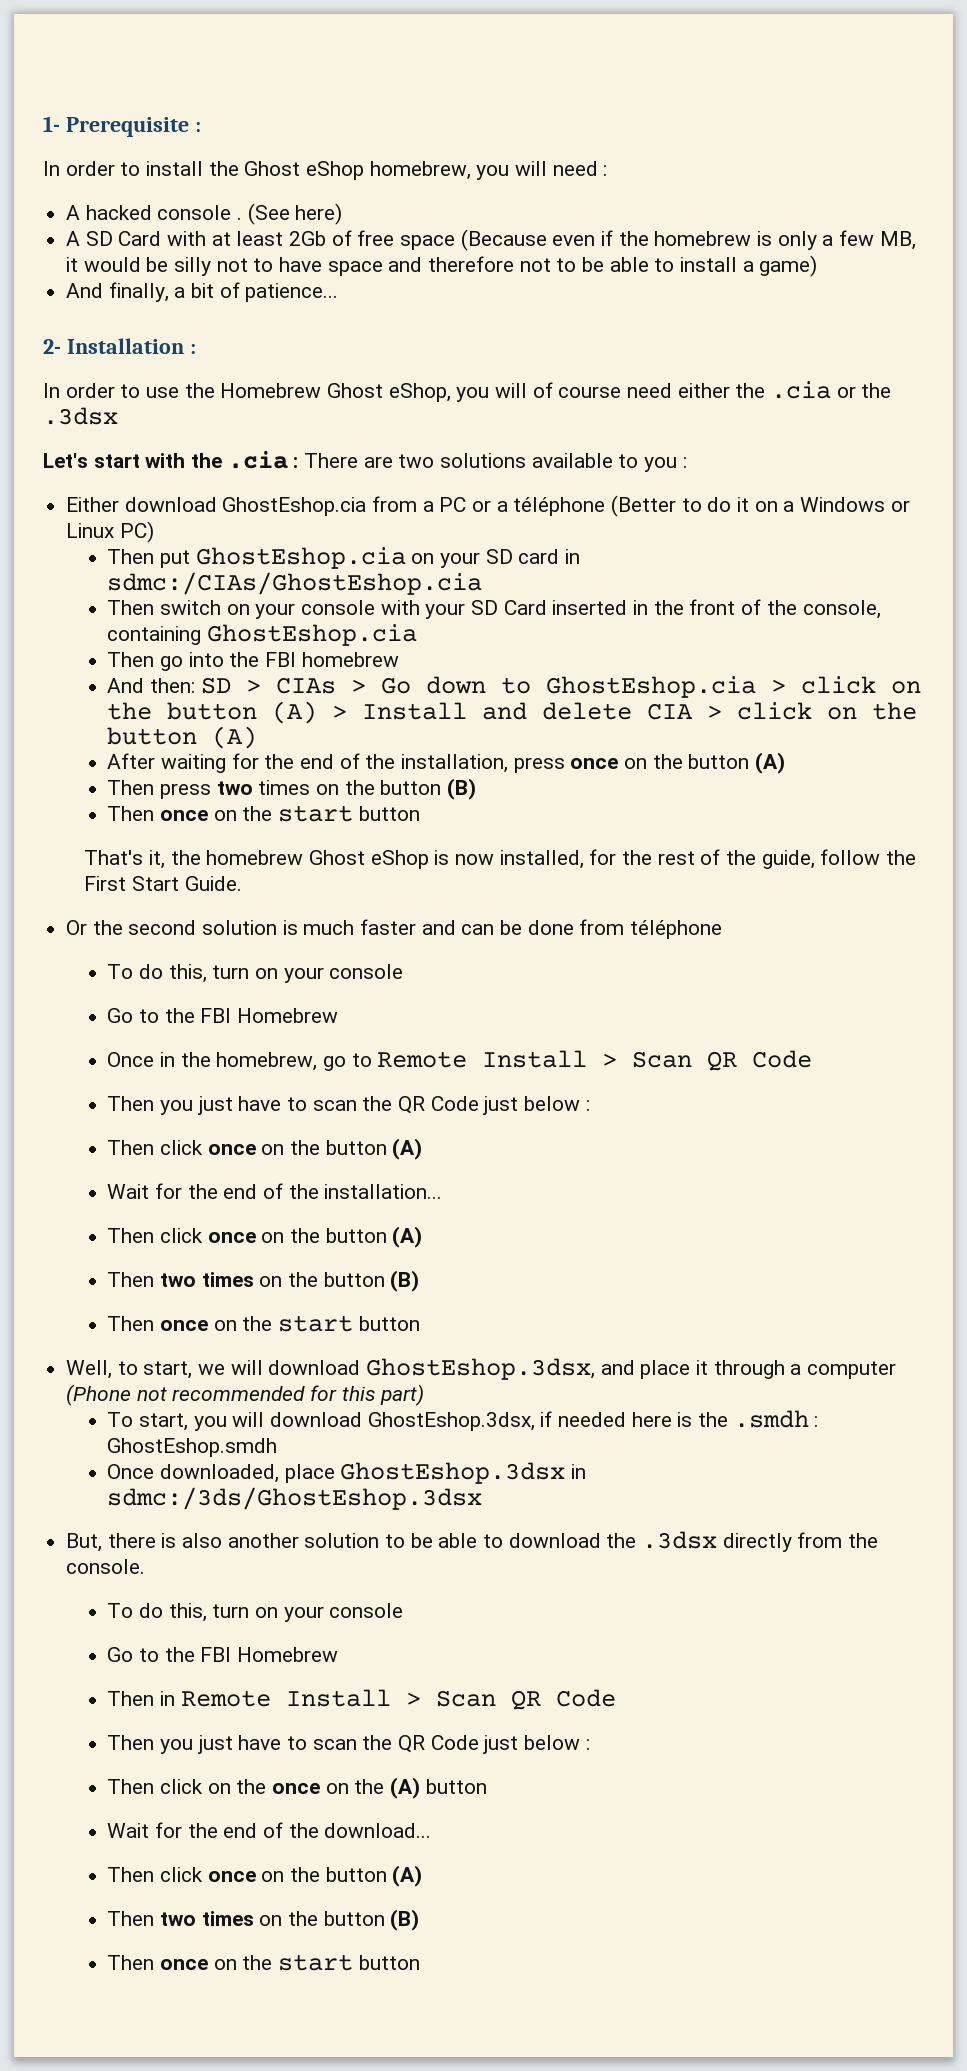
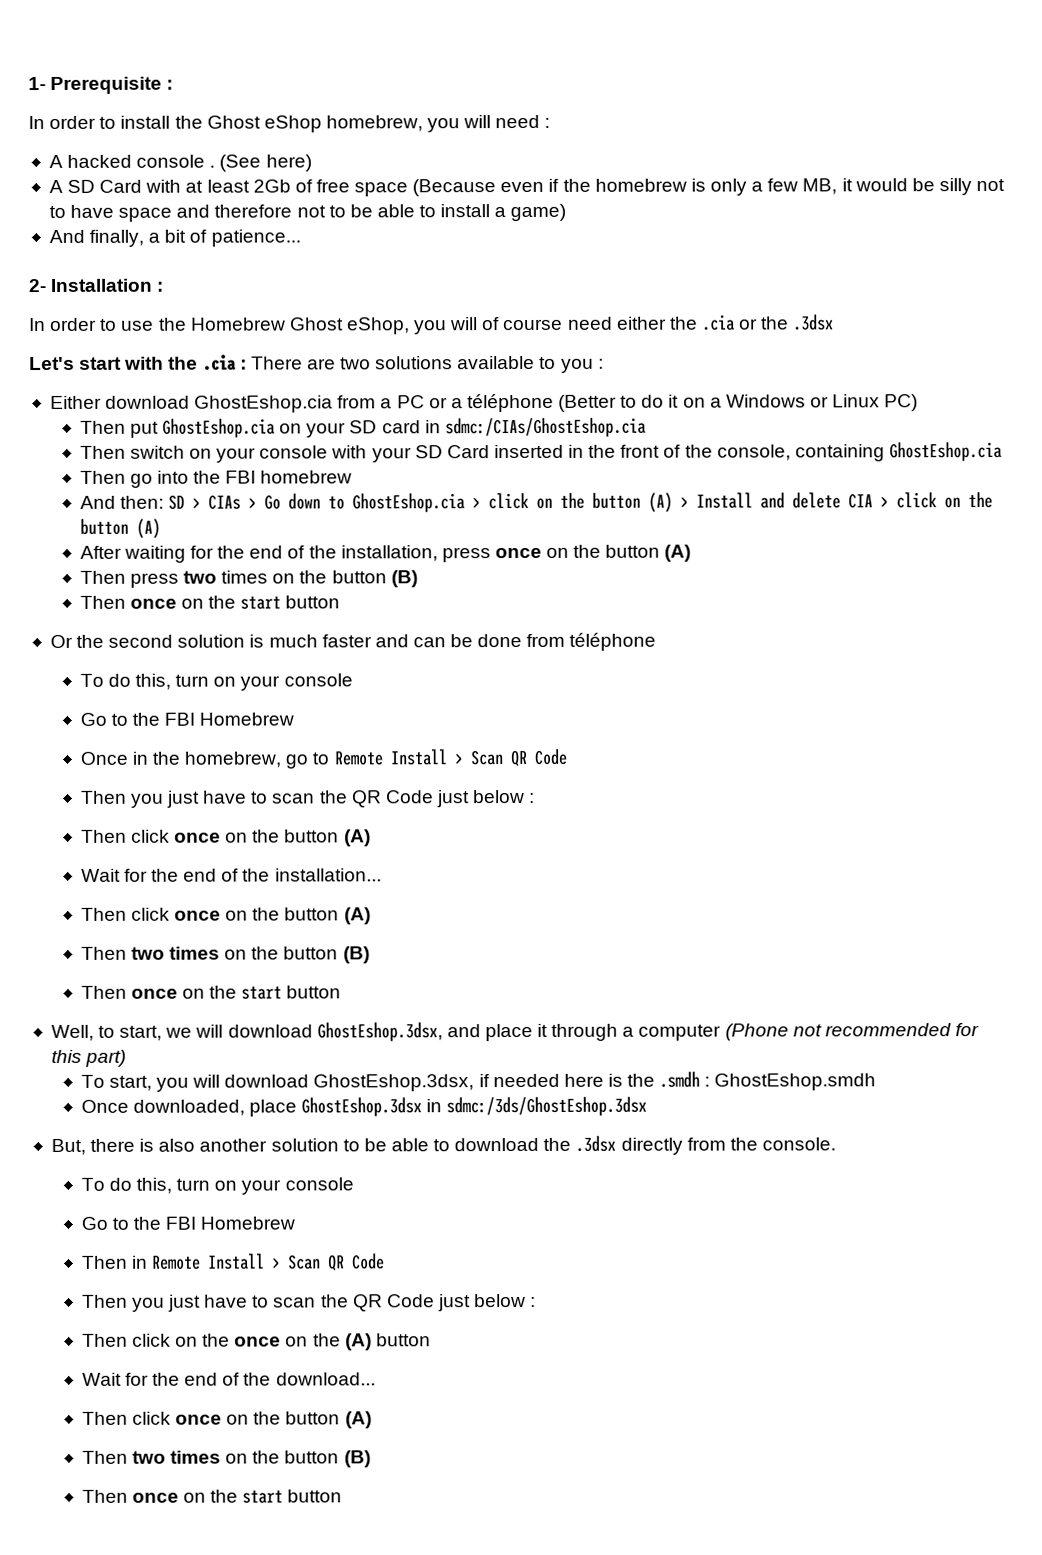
[84,849,917,869] [84,876,242,891] // That's it, the homebrew Ghost eShop is now installed, for the rest of the guide, follow the First Start Guide. -> (341, 602) none

